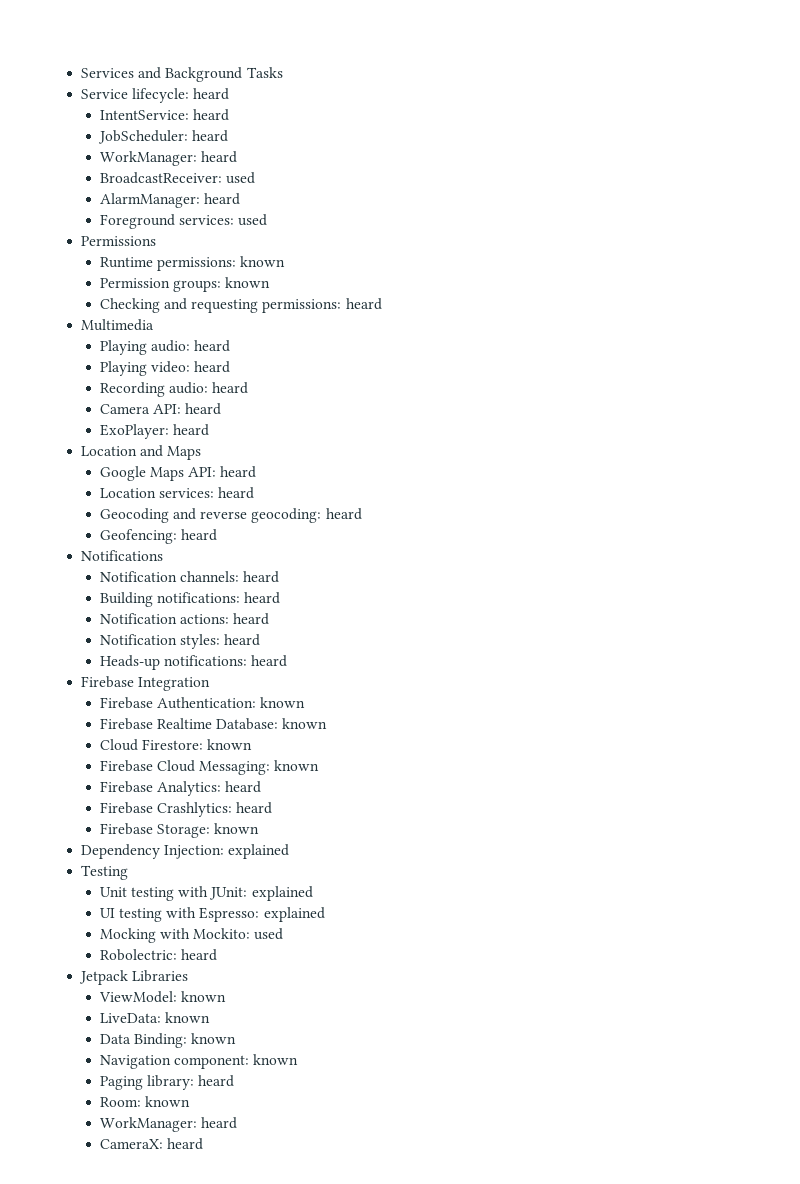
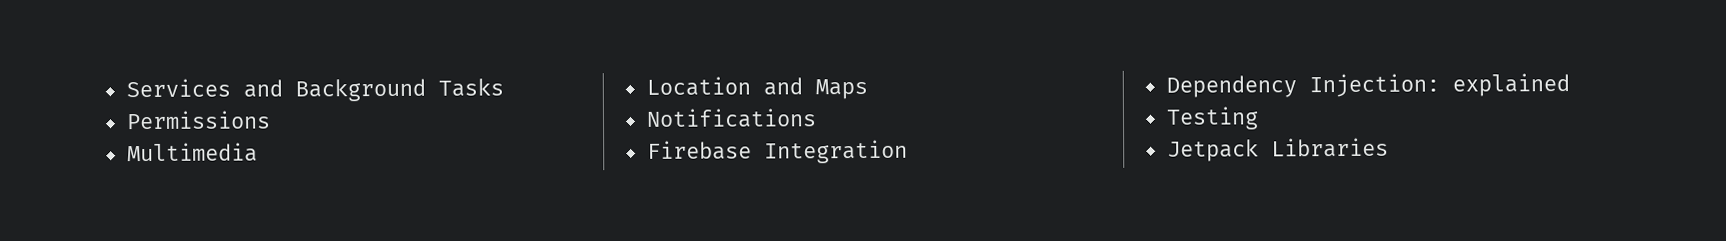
[81,88,230,103] [99,109,230,121] [97,130,229,144] [99,151,238,166] [99,172,256,184] [99,193,241,208] [99,214,268,229] [81,236,157,246] [99,256,286,271] [99,277,271,292] [99,298,382,313] [81,319,155,331] [99,340,231,355] [99,361,231,376] [99,382,249,397] [99,403,222,415] [99,424,210,439] [81,445,202,460] [99,466,257,481] [99,487,255,499] [99,508,362,523] [99,529,218,544] [81,550,164,561] [99,571,280,583] [99,592,281,607] [99,613,270,625] [99,634,261,649] [99,655,288,670] [81,676,211,691] [99,697,306,709] [99,718,328,730] [99,739,253,751] [99,760,320,775] [99,781,262,796] [99,802,273,817] [99,823,260,838] [81,844,290,859] [81,865,129,880] [99,886,313,901] [99,907,325,922] [99,928,284,943] [99,949,218,961] [79,970,189,985] [98,991,227,1003] [99,1012,211,1023] [99,1033,237,1048] [99,1054,299,1069] [99,1075,235,1090] [99,1096,191,1107] [99,1117,238,1132] [99,1138,204,1150] Service lifecycle: heard // IntentService: heard // JobScheduler: heard // WorkManager: heard // BroadcastReceiver: used // AlarmManager: heard // Foreground services: used // Permissions // Runtime permissions: known // Permission groups: known // Checking and requesting permissions: heard // Multimedia // Playing audio: heard // Playing video: heard // Recording audio: heard // Camera API: heard // ExoPlayer: heard // Location and Maps // Google Maps API: heard // Location services: heard // Geocoding and reverse geocoding: heard // Geofencing: heard // Notifications // Notification channels: heard // Building notifications: heard // Notification actions: heard // Notification styles: heard // Heads-up notifications: heard // Firebase Integration // Firebase Authentication: known // Firebase Realtime Database: known // Cloud Firestore: known // Firebase Cloud Messaging: known // Firebase Analytics: heard // Firebase Crashlytics: heard // Firebase Storage: known // Dependency Injection: explained // Testing // Unit testing with JUnit: explained // UI testing with Espresso: explained // Mocking with Mockito: used // Robolectric: heard // Jetpack Libraries // ViewModel: known // LiveData: known // Data Binding: known // Navigation component: known // Paging library: heard // Room: known // WorkManager: heard // CameraX: heard -> [125,110,271,130] [126,142,258,163] [645,76,868,100] [645,108,817,128] [646,139,908,164] [1165,73,1570,98] [1165,106,1259,130] [1166,137,1389,162] Permissions // Multimedia // Location and Maps // Notifications // Firebase Integration // Dependency Injection: explained // Testing // Jetpack Libraries

